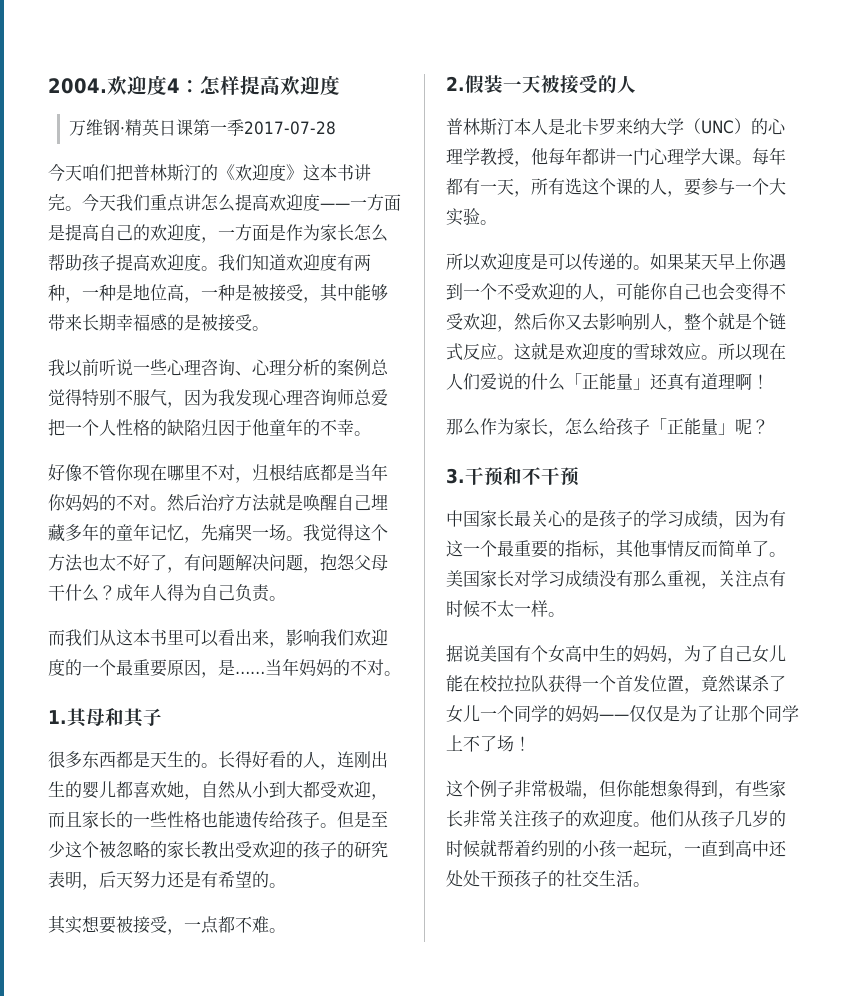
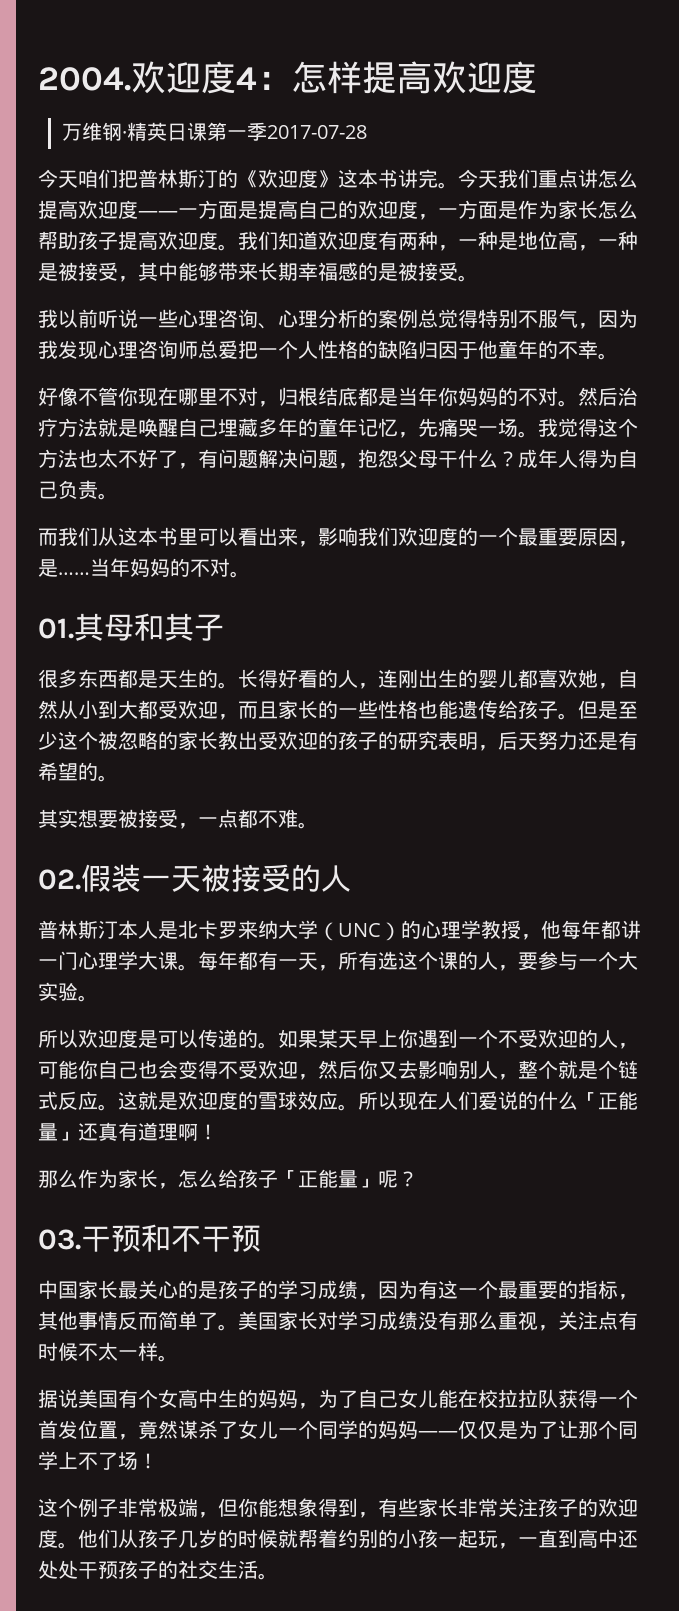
[48,710,67,724] 1. -> [38,618,74,639] 01.
[446,76,465,91] 2. -> [38,869,81,890] 02.
[446,468,465,484] 3. -> [38,1229,81,1250] 03.

